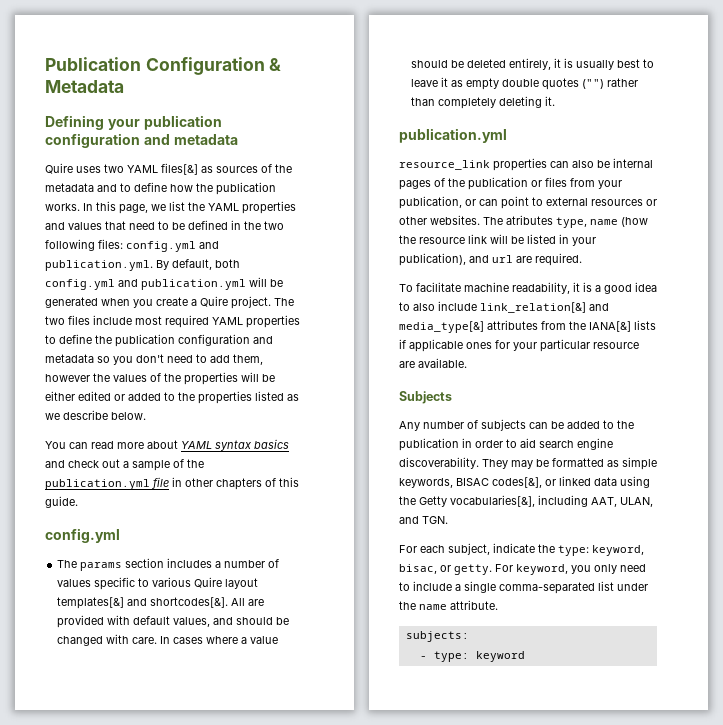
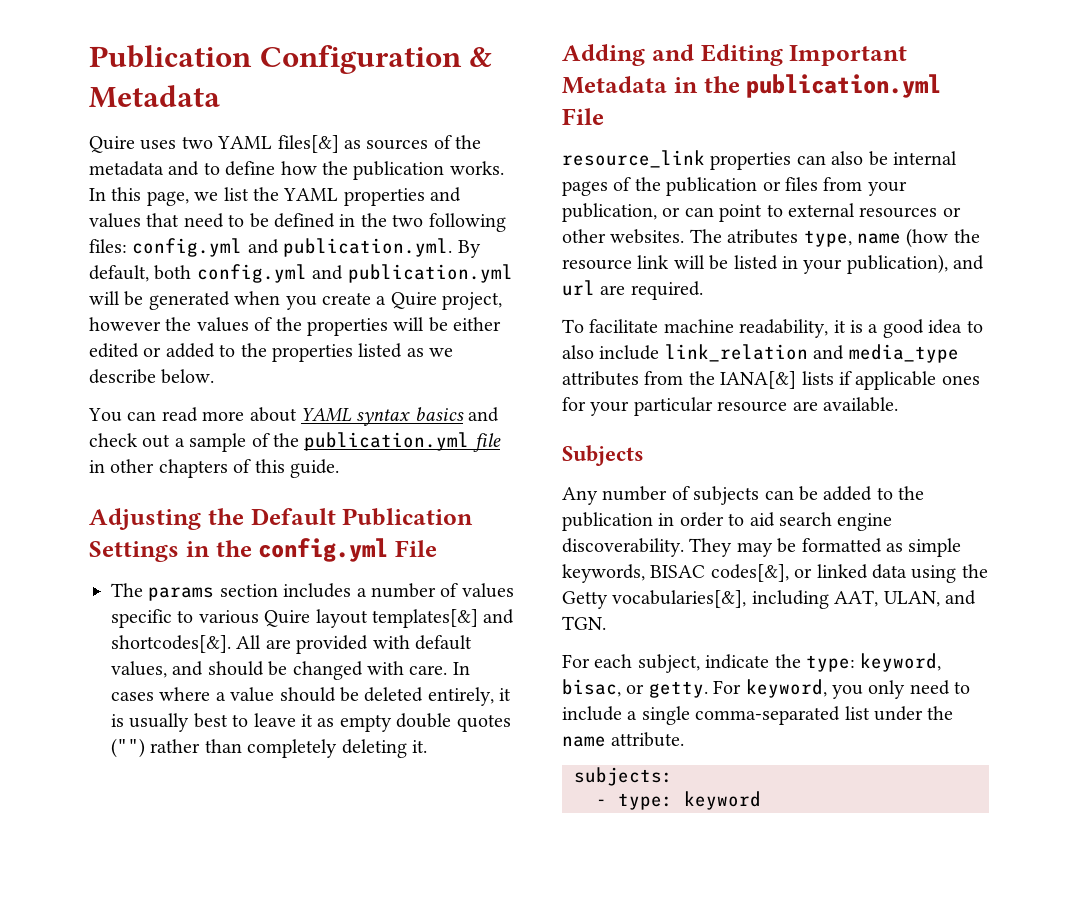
[45,115,222,130] [45,133,238,148] // Defining your publication configuration and metadata -> (220, 96) none
[231,296,294,309] [45,315,300,328] [45,334,273,347] [45,354,263,365] project. The two files include most required YAML properties to define the publication configuration and metadata so you don't need to add them, -> [442,292,503,310] project,
[45,528,120,543] config.yml -> [89,508,474,530] [89,538,437,562] Adjusting the Default Publication Settings in the config.yml File
[399,128,507,143] publication.yml -> [562,44,908,66] [562,74,942,98] [562,108,604,125] Adding and Editing Important Metadata in the publication.yml File
[480,302,609,313] [399,321,484,333] link_relation[&] and media_type[&] -> [664,344,959,363] link_relation and media_type

